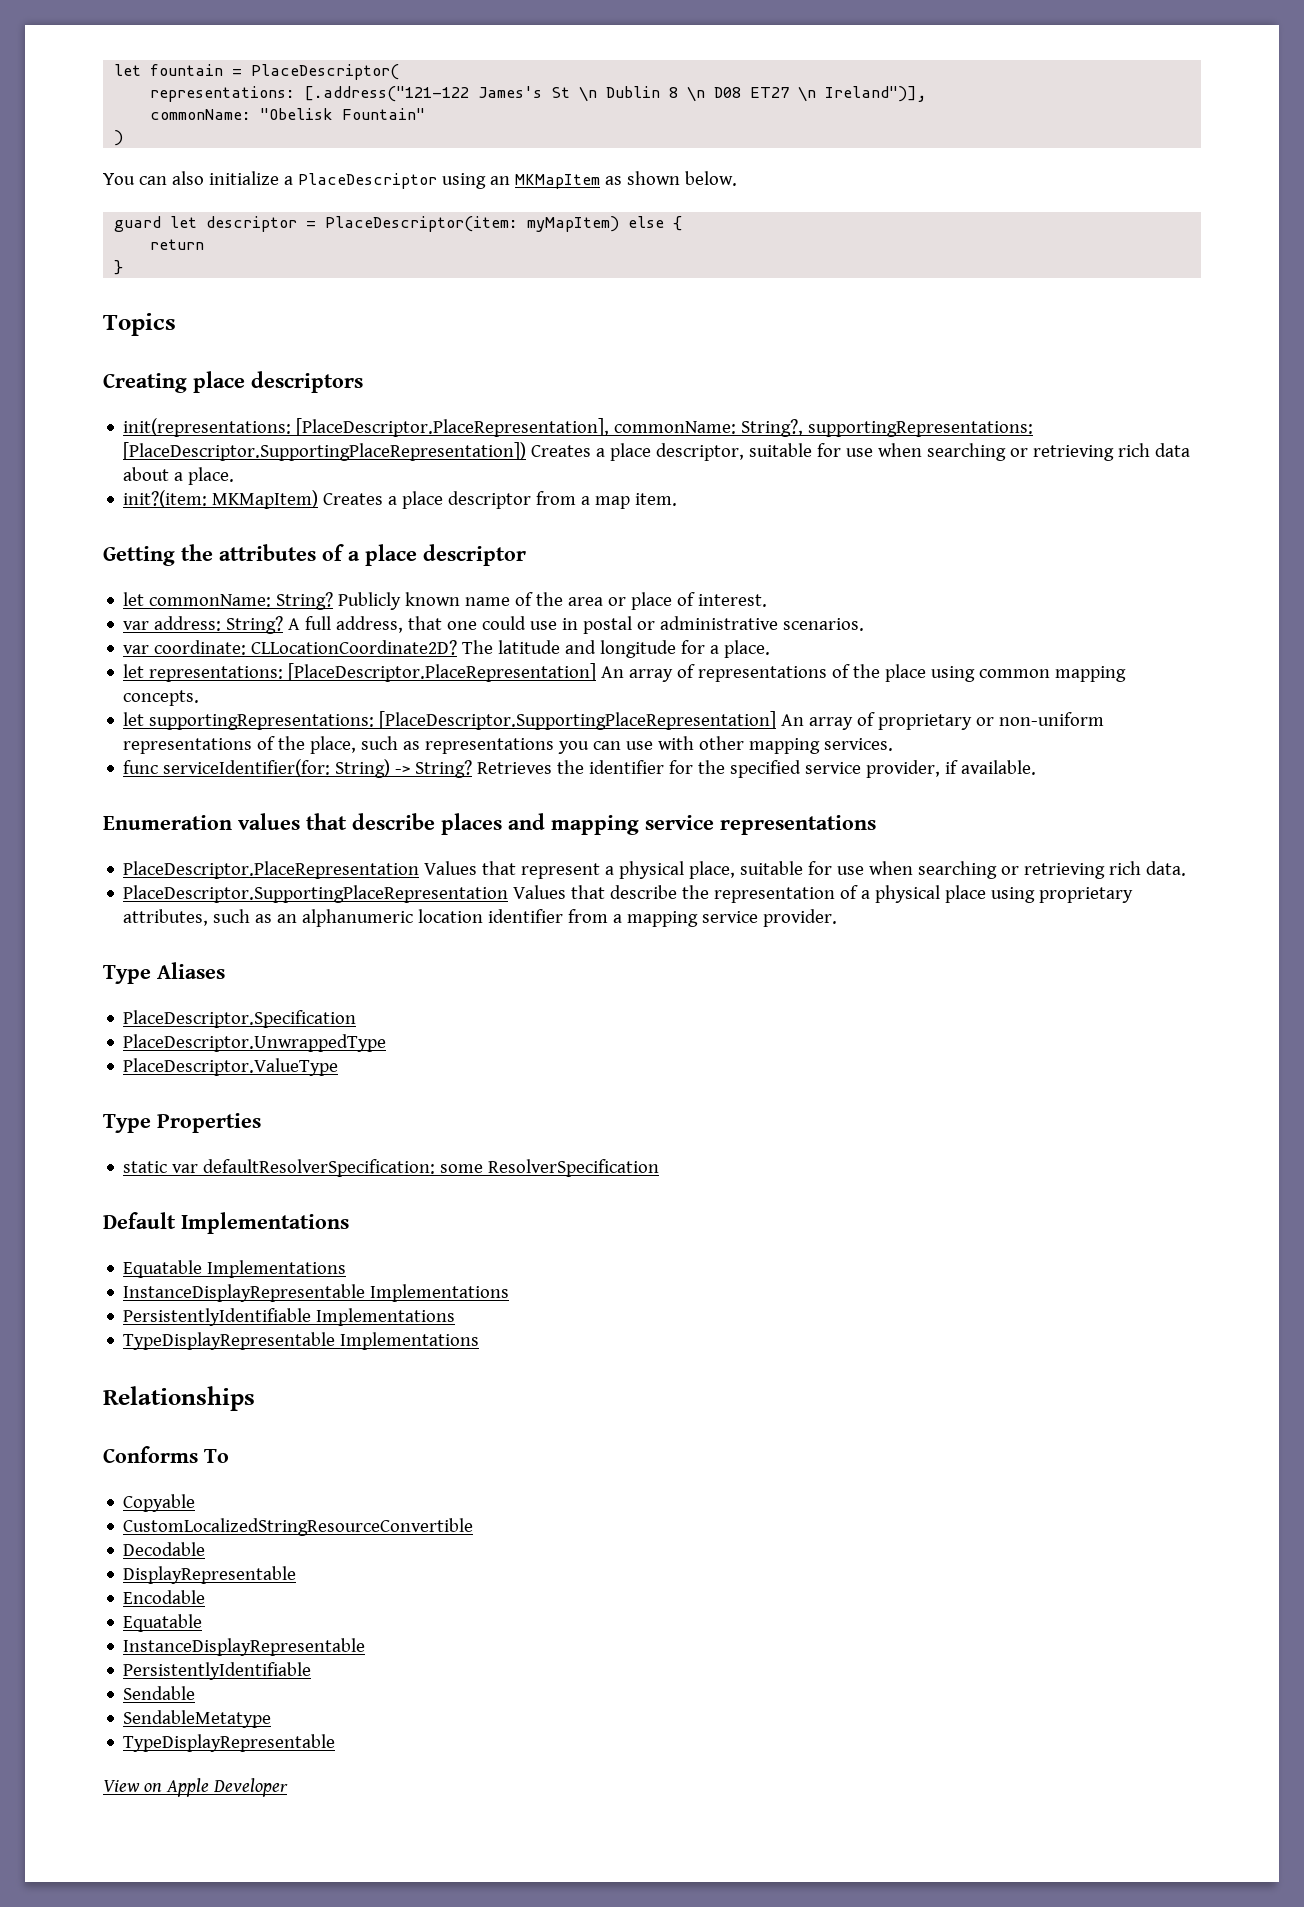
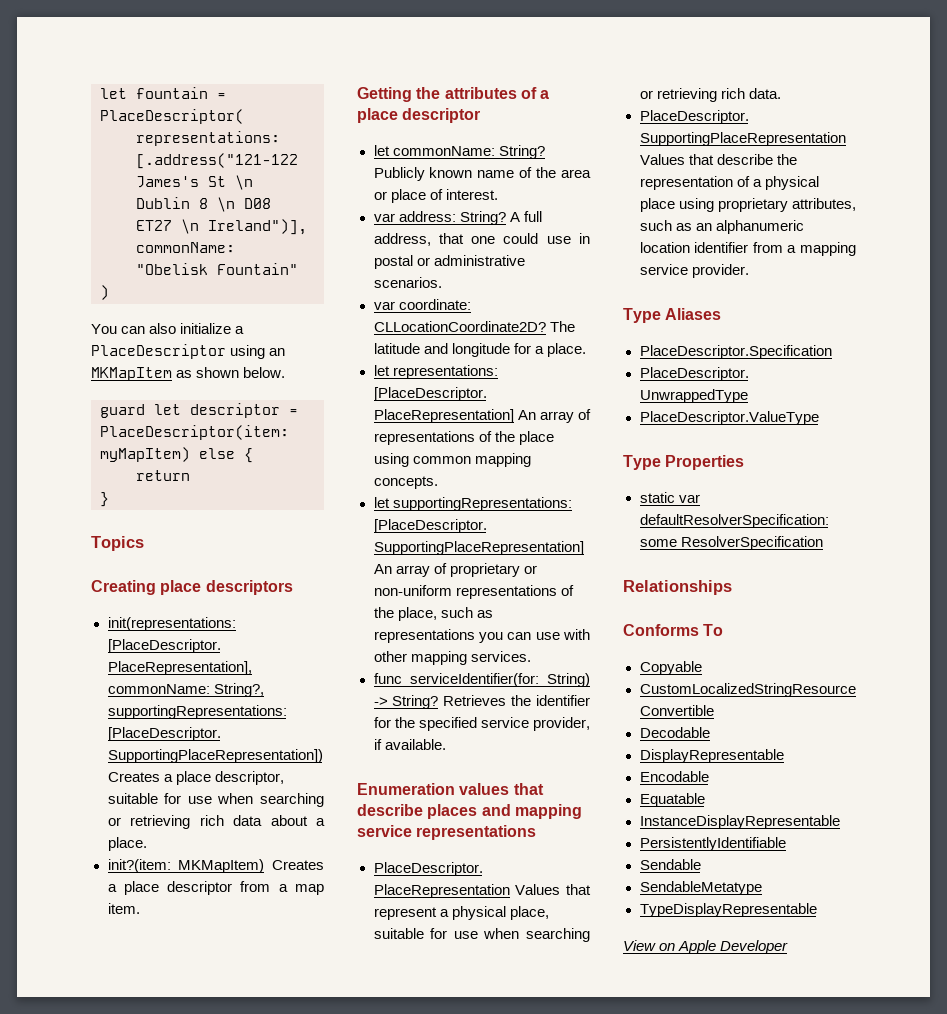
[103,1212,349,1234] [123,1260,347,1278] [123,1284,510,1302] [123,1308,456,1326] [123,1332,480,1350] // Default Implementations // Equatable Implementations // InstanceDisplayRepresentable Implementations // PersistentlyIdentifiable Implementations // TypeDisplayRepresentable Implementations -> (823, 543) none

